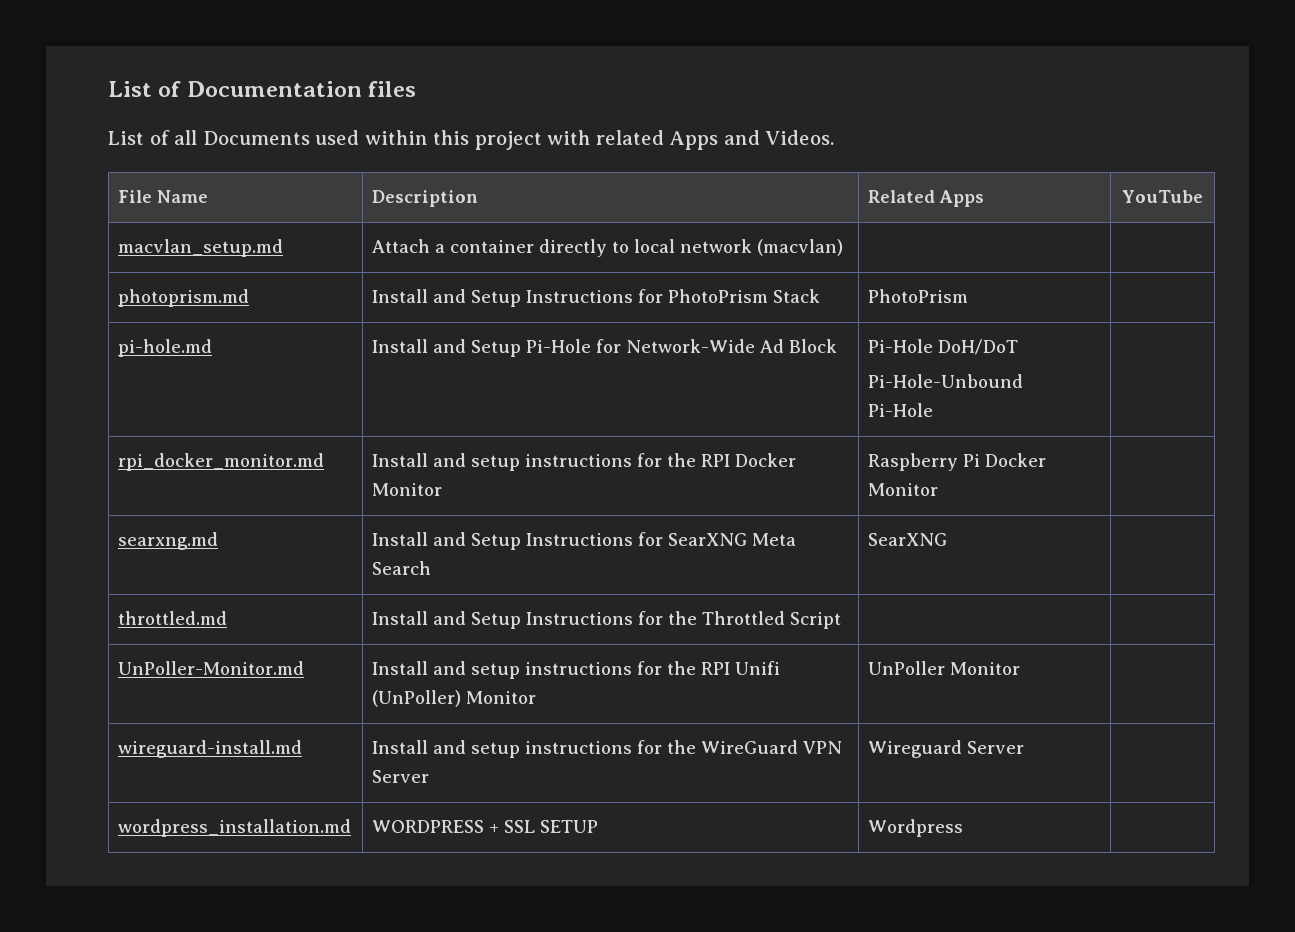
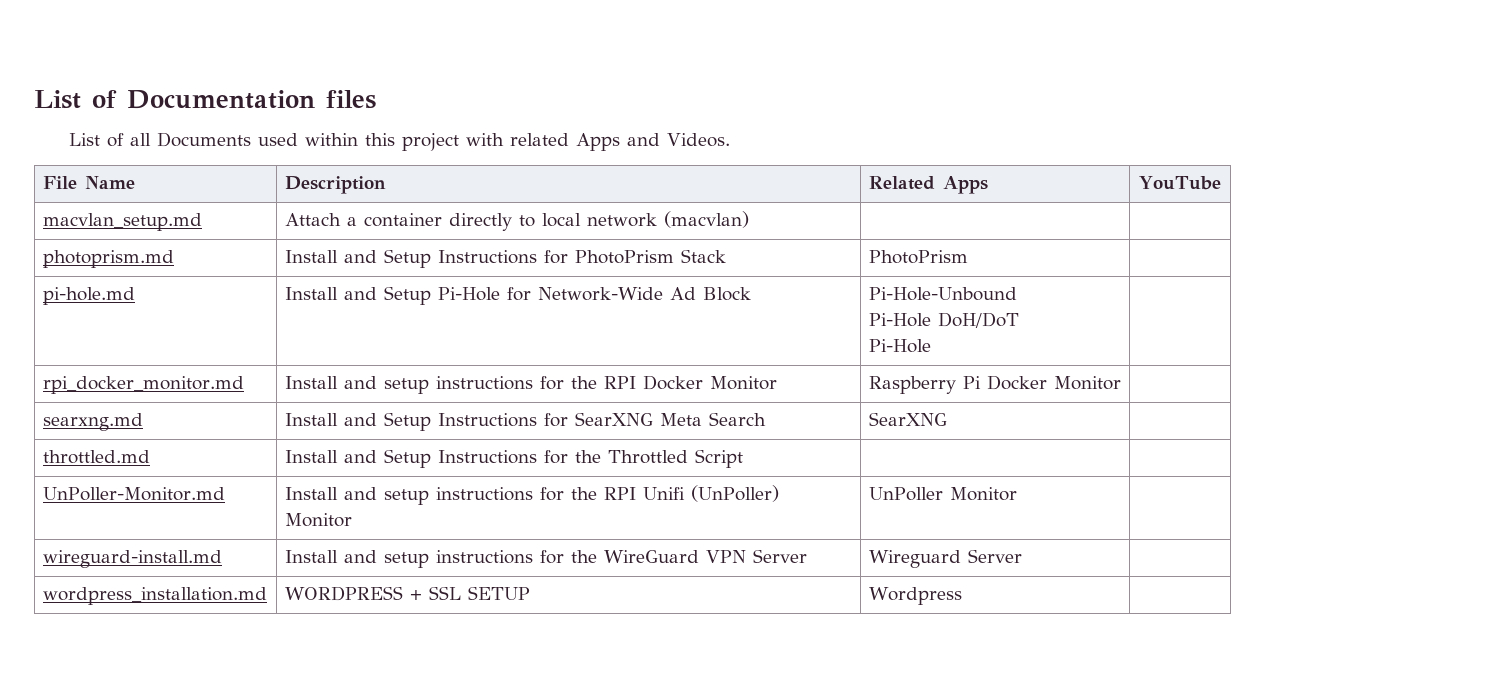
(838, 346) none -> [868,287,1017,301] Pi-Hole-Unbound //
[868,374,1024,388] // Pi-Hole-Unbound -> (1019, 320) none

